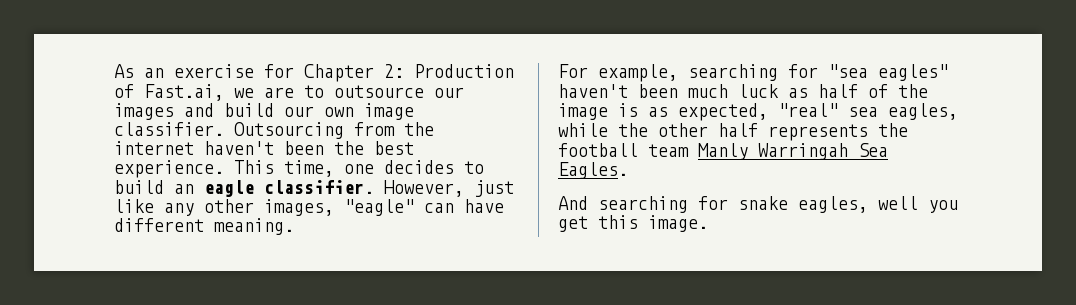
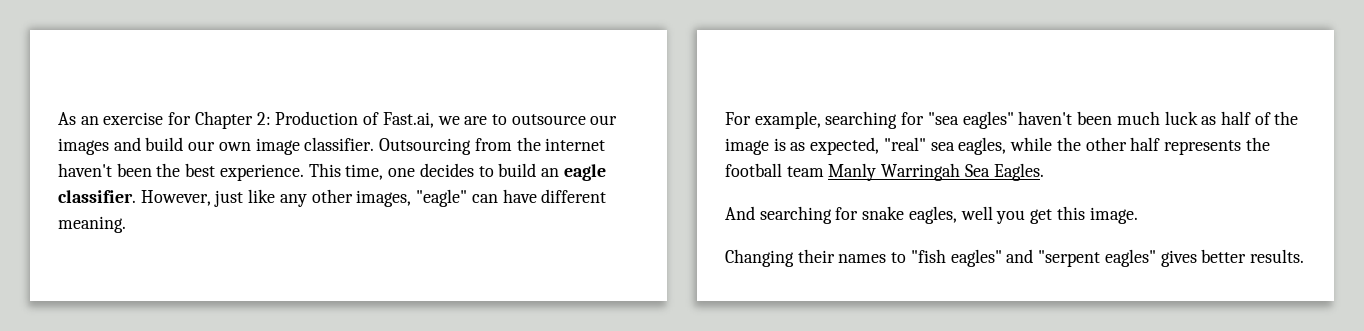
(708, 223) none -> [725,249,1304,267] // Changing their names to "fish eagles" and "serpent eagles" gives better results.

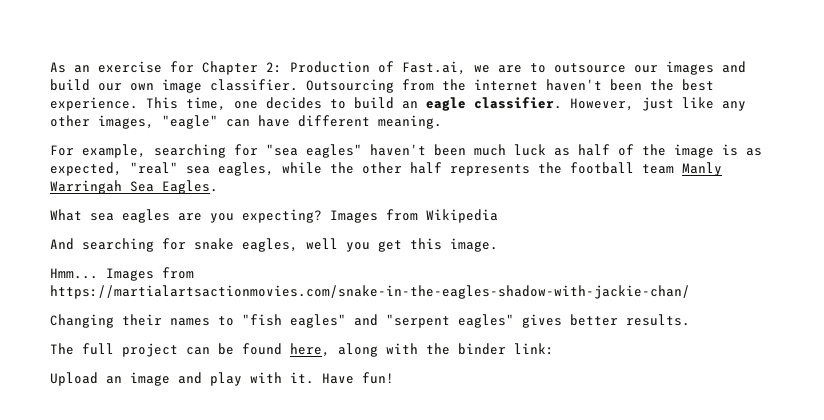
(1044, 172) none -> [50,209,498,223] // What sea eagles are you expecting? Images from Wikipedia
(1138, 215) none -> [50,267,194,281] [50,285,690,299] // Hmm... Images from https://martialartsactionmovies.com/snake-in-the-eagles-shadow-with-jackie-chan/
(1304, 256) none -> [50,343,554,357] [50,372,394,386] // The full project can be found here, along with the binder link: // Upload an image and play with it. Have fun!

